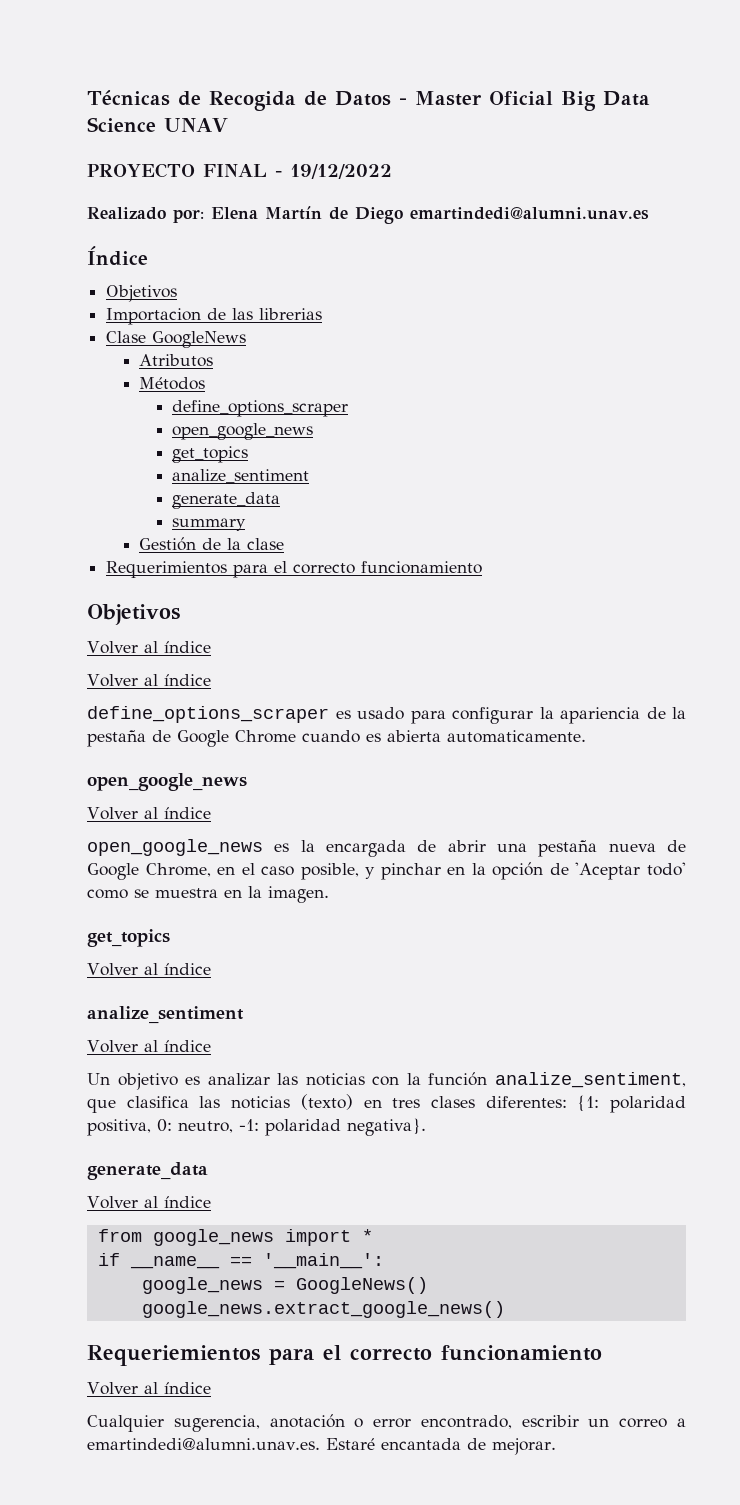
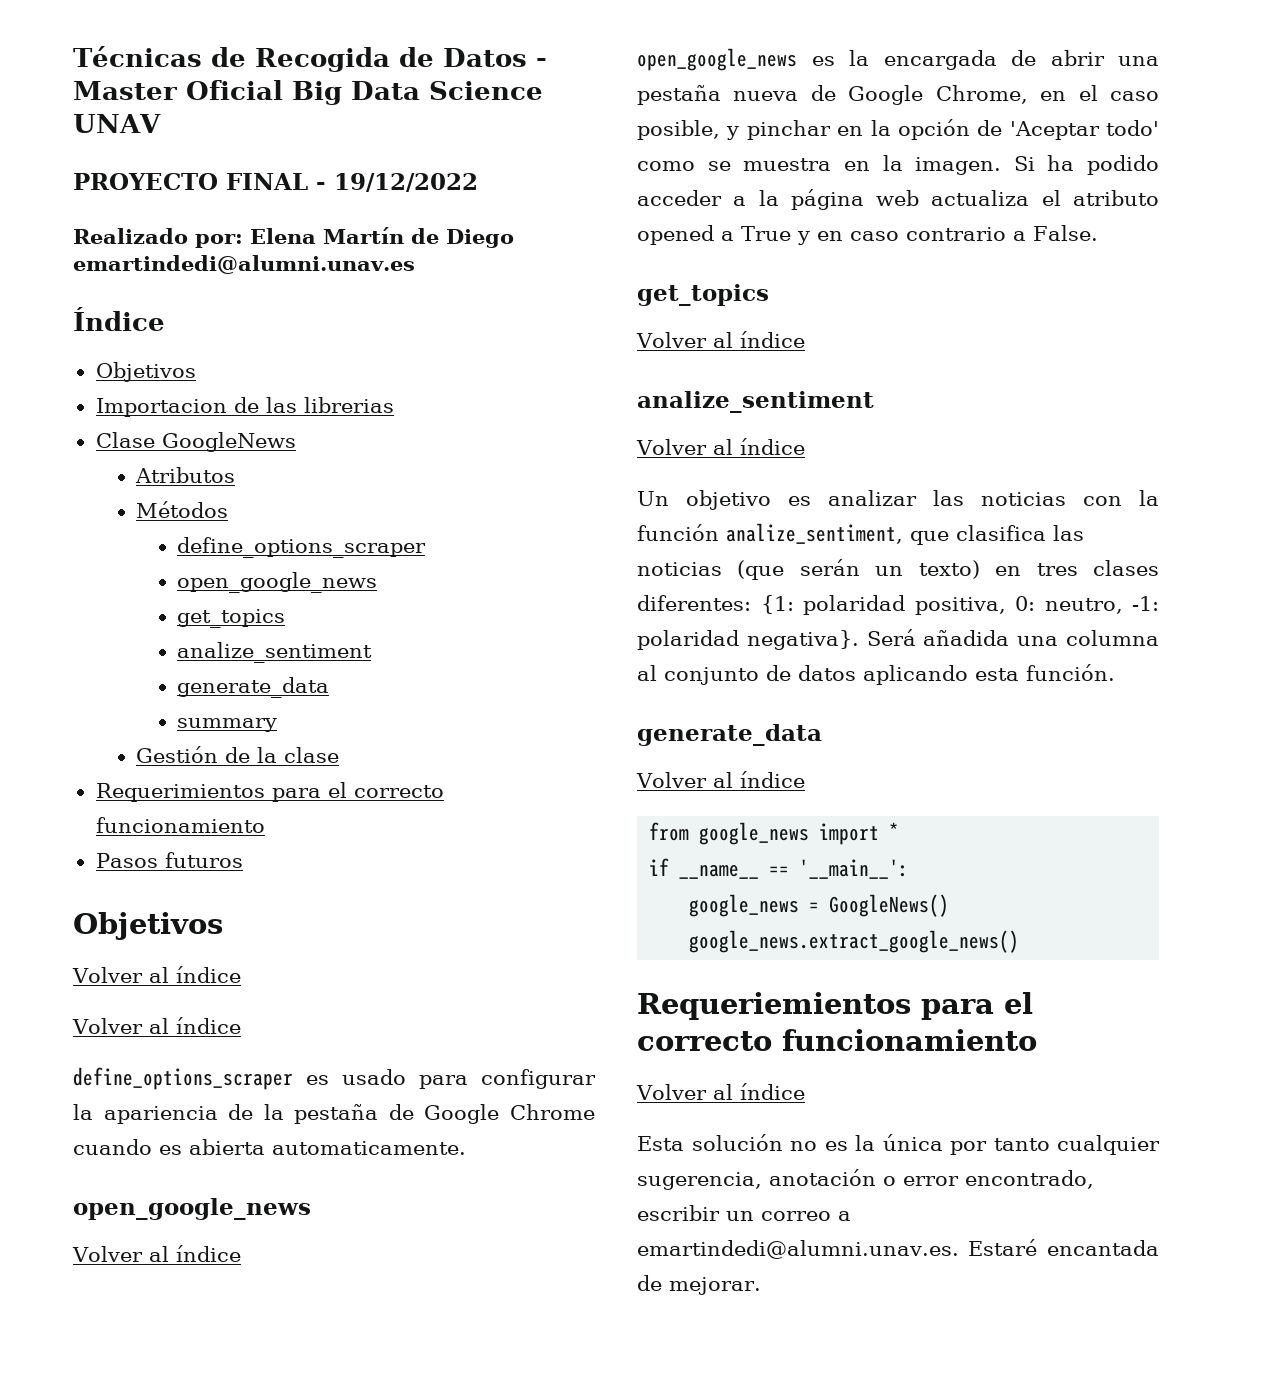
(483, 567) none -> [95,852,243,868] // Pasos futuros
(329, 894) none -> [1013,155,1159,175] [637,189,1159,210] [637,225,1098,245] Si ha podido acceder a la página web actualiza el atributo opened a True y en caso contrario a False.
[300,1094,353,1110] (texto) -> [737,559,980,580] (que serán un texto)
(426, 1127) none -> [866,629,1159,646] [637,664,1115,685] Será añadida una columna al conjunto de datos aplicando esta función.
[87,1415,164,1432] Cualquier -> [637,1134,1160,1155] Esta solución no es la única por tanto cualquier

